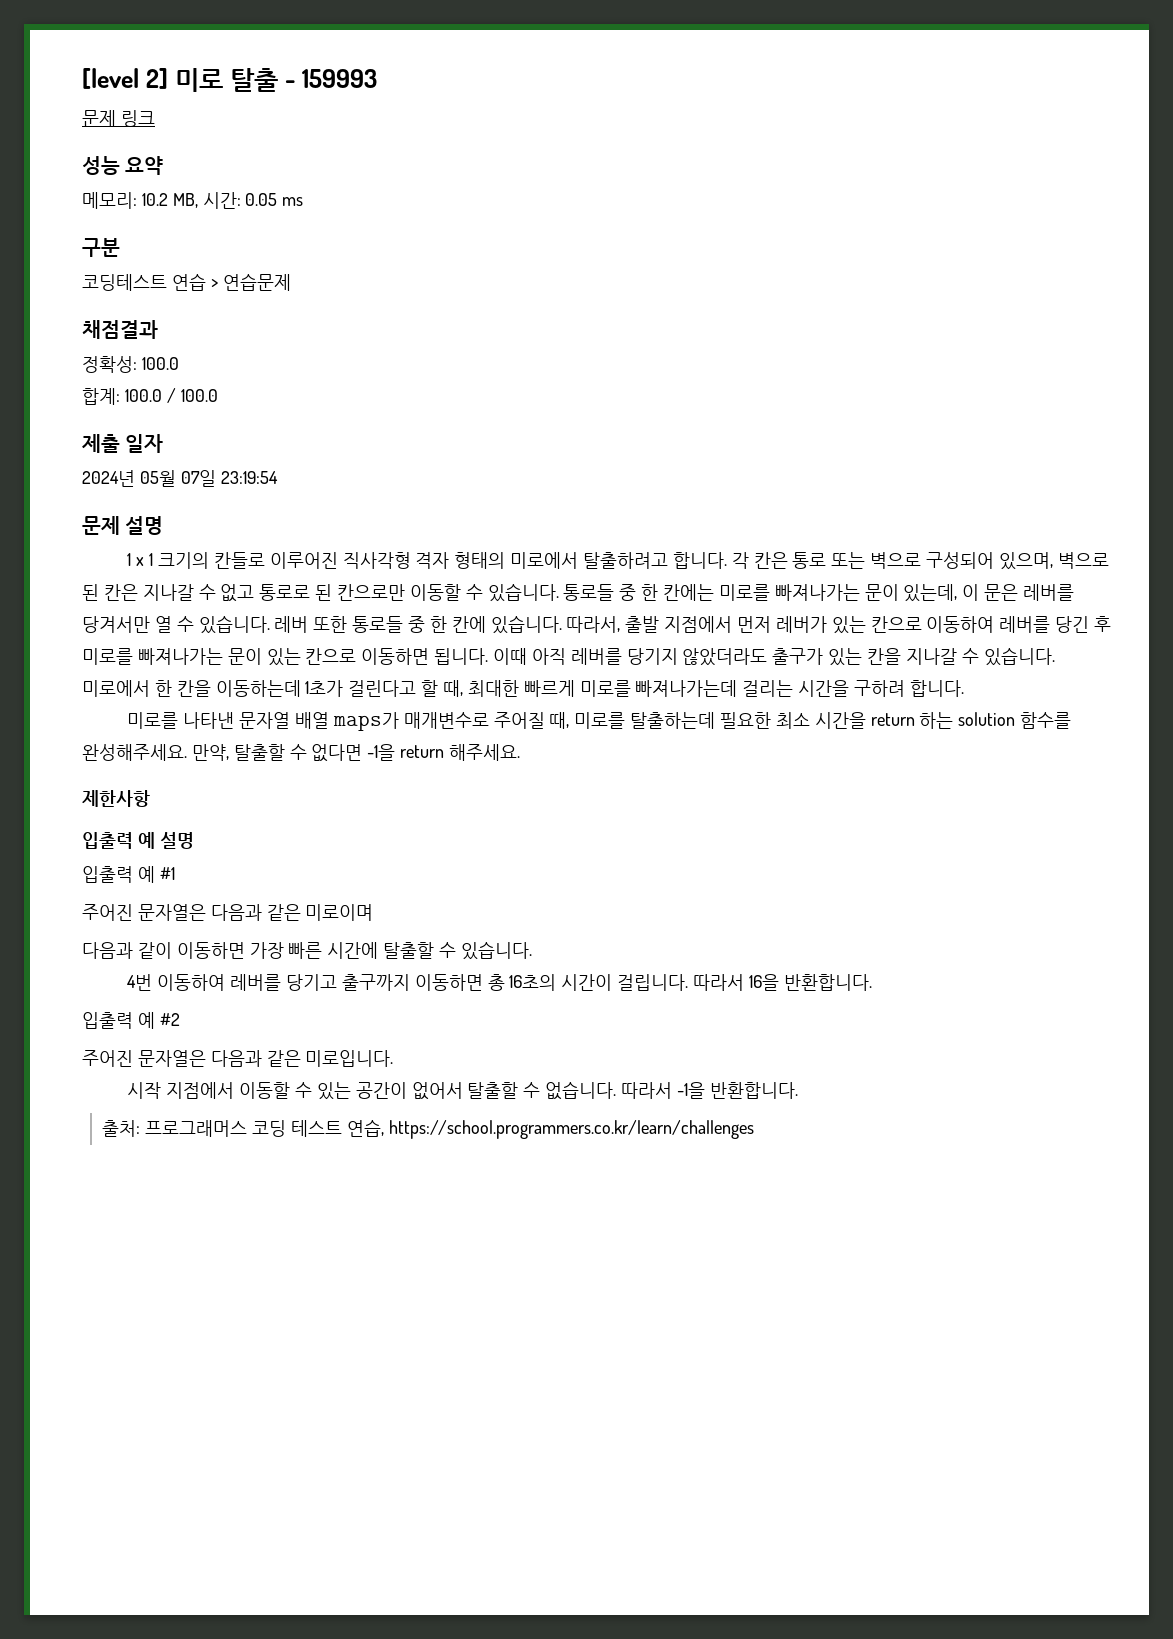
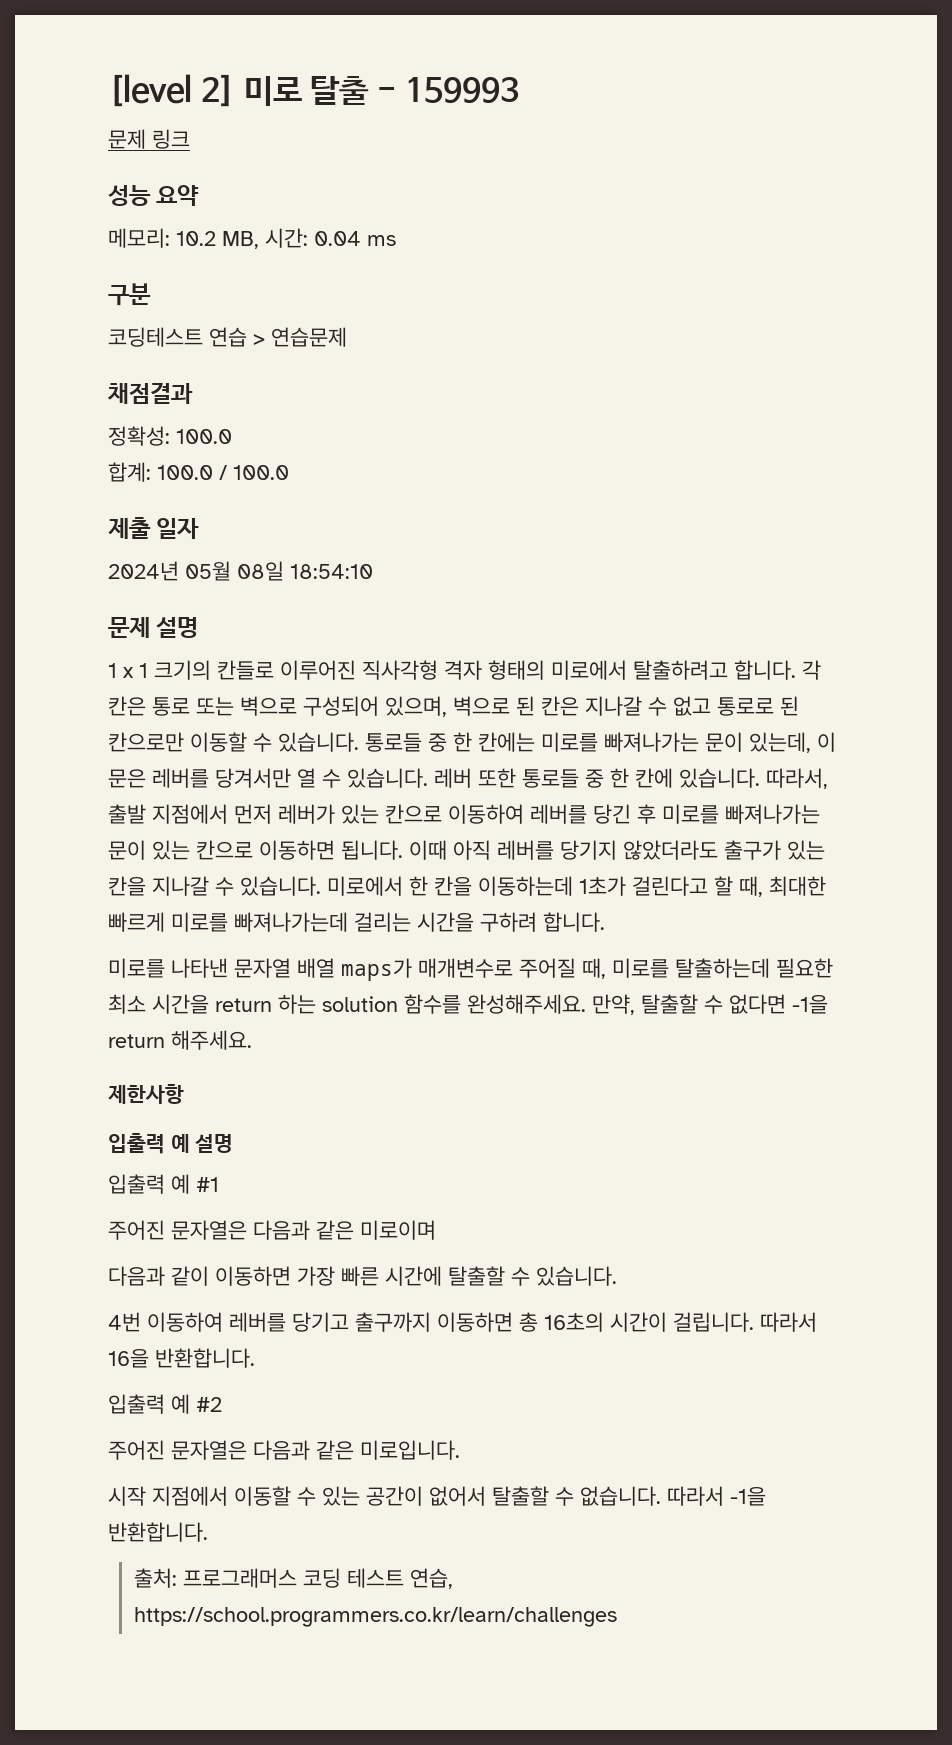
[245,193,278,206] 0.05 -> [314,231,361,246] 0.04
[180,470,278,487] 07일 23:19:54 -> [237,561,373,581] 08일 18:54:10

